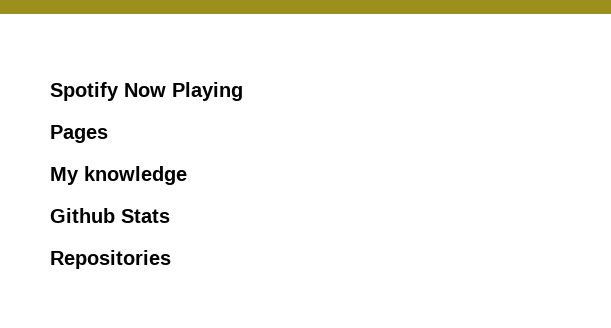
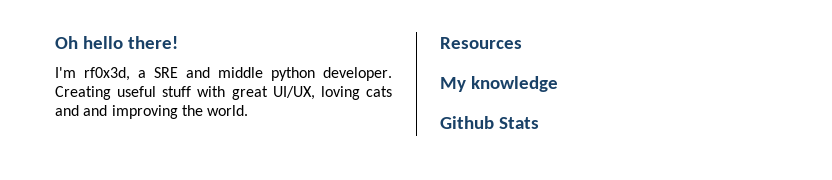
[50,82,243,101] [50,125,108,143] Spotify Now Playing // Pages -> [55,36,178,49] [55,67,392,81] [55,86,392,100] [55,105,249,119] [440,37,522,49] Oh hello there! // I'm rf0x3d, a SRE and middle python developer. Creating useful stuff with great UI/UX, loving cats and and improving the world. // Resources
[50,250,171,269] // Repositories -> (539, 123) none

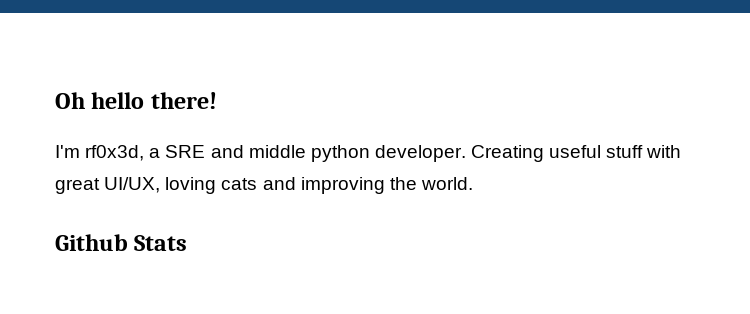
[83,105,108,116] and -> (296, 183) none
[440,37,522,49] [440,76,558,92] // Resources // My knowledge -> (473, 183) none

